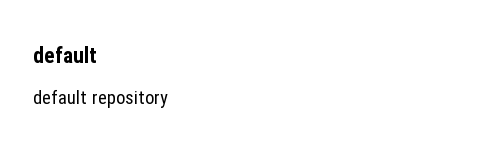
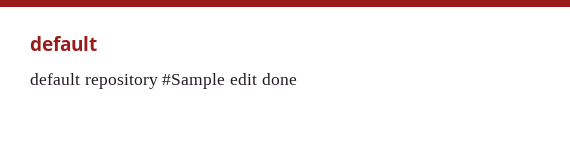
(168, 99) none -> [162,73,297,89] #Sample edit done

